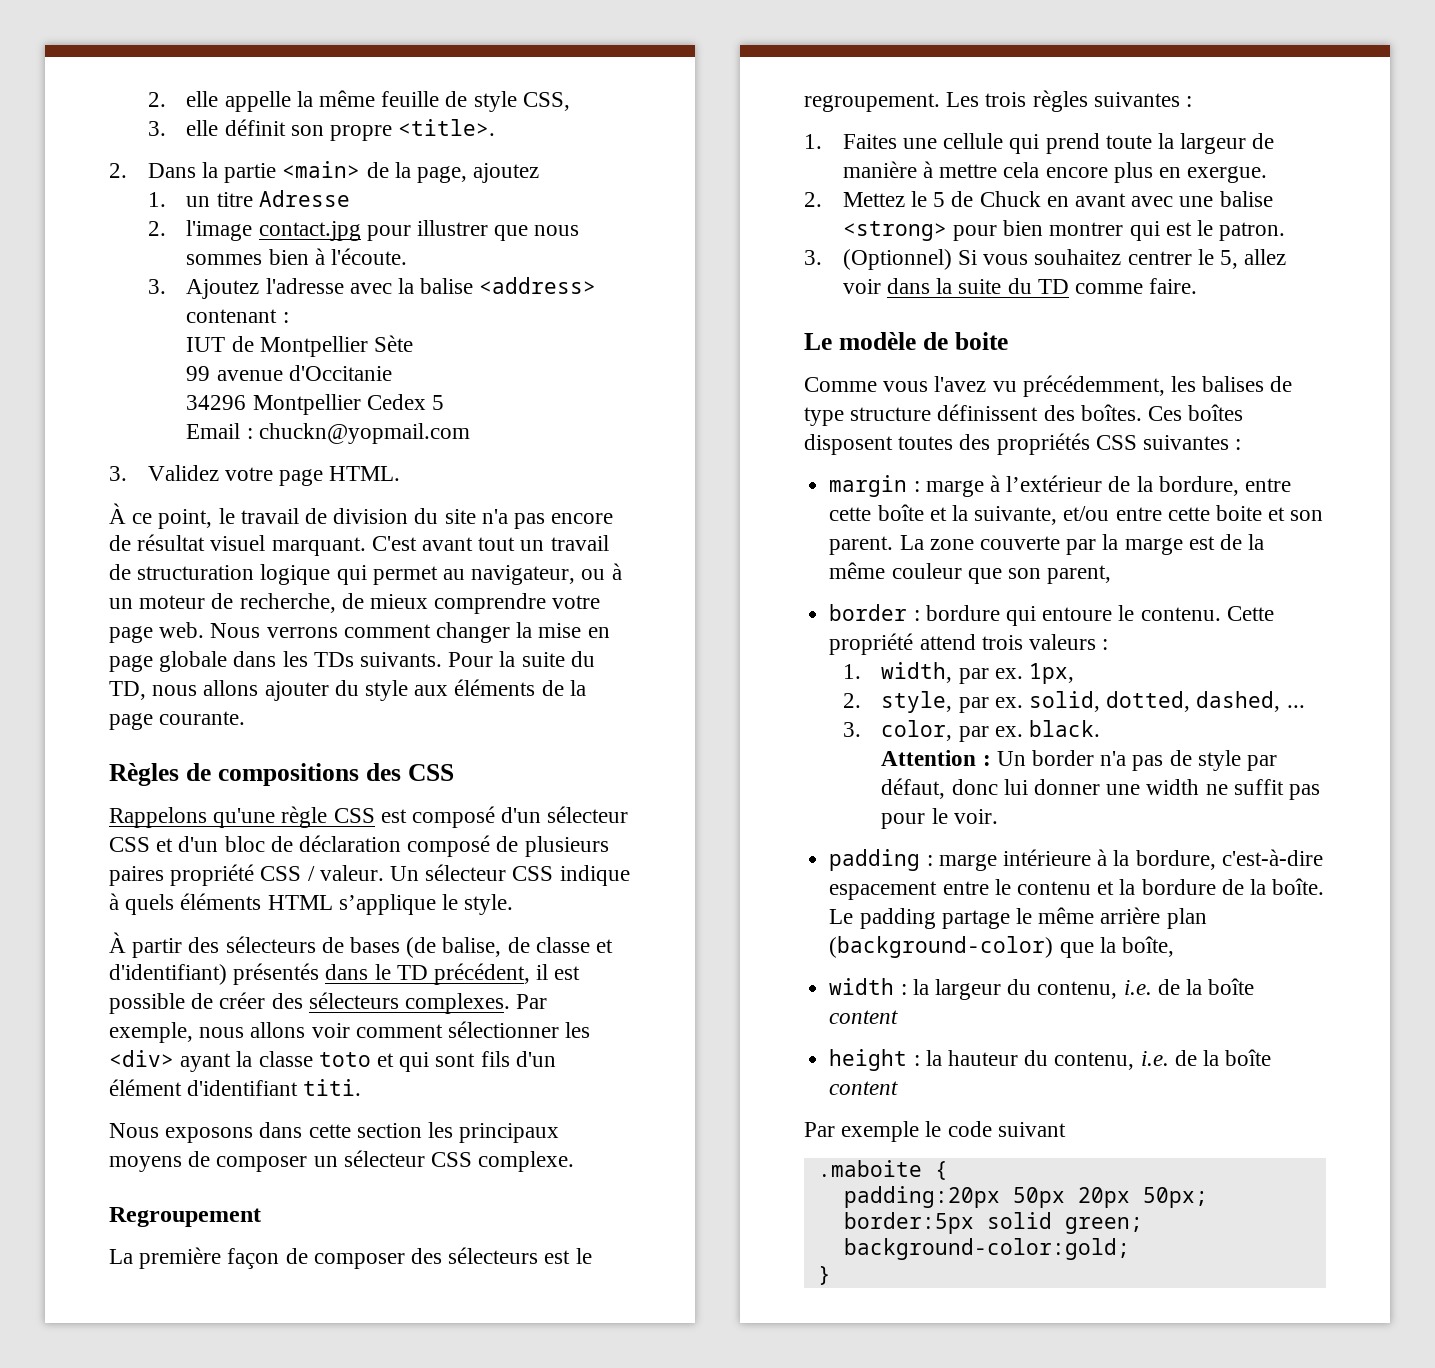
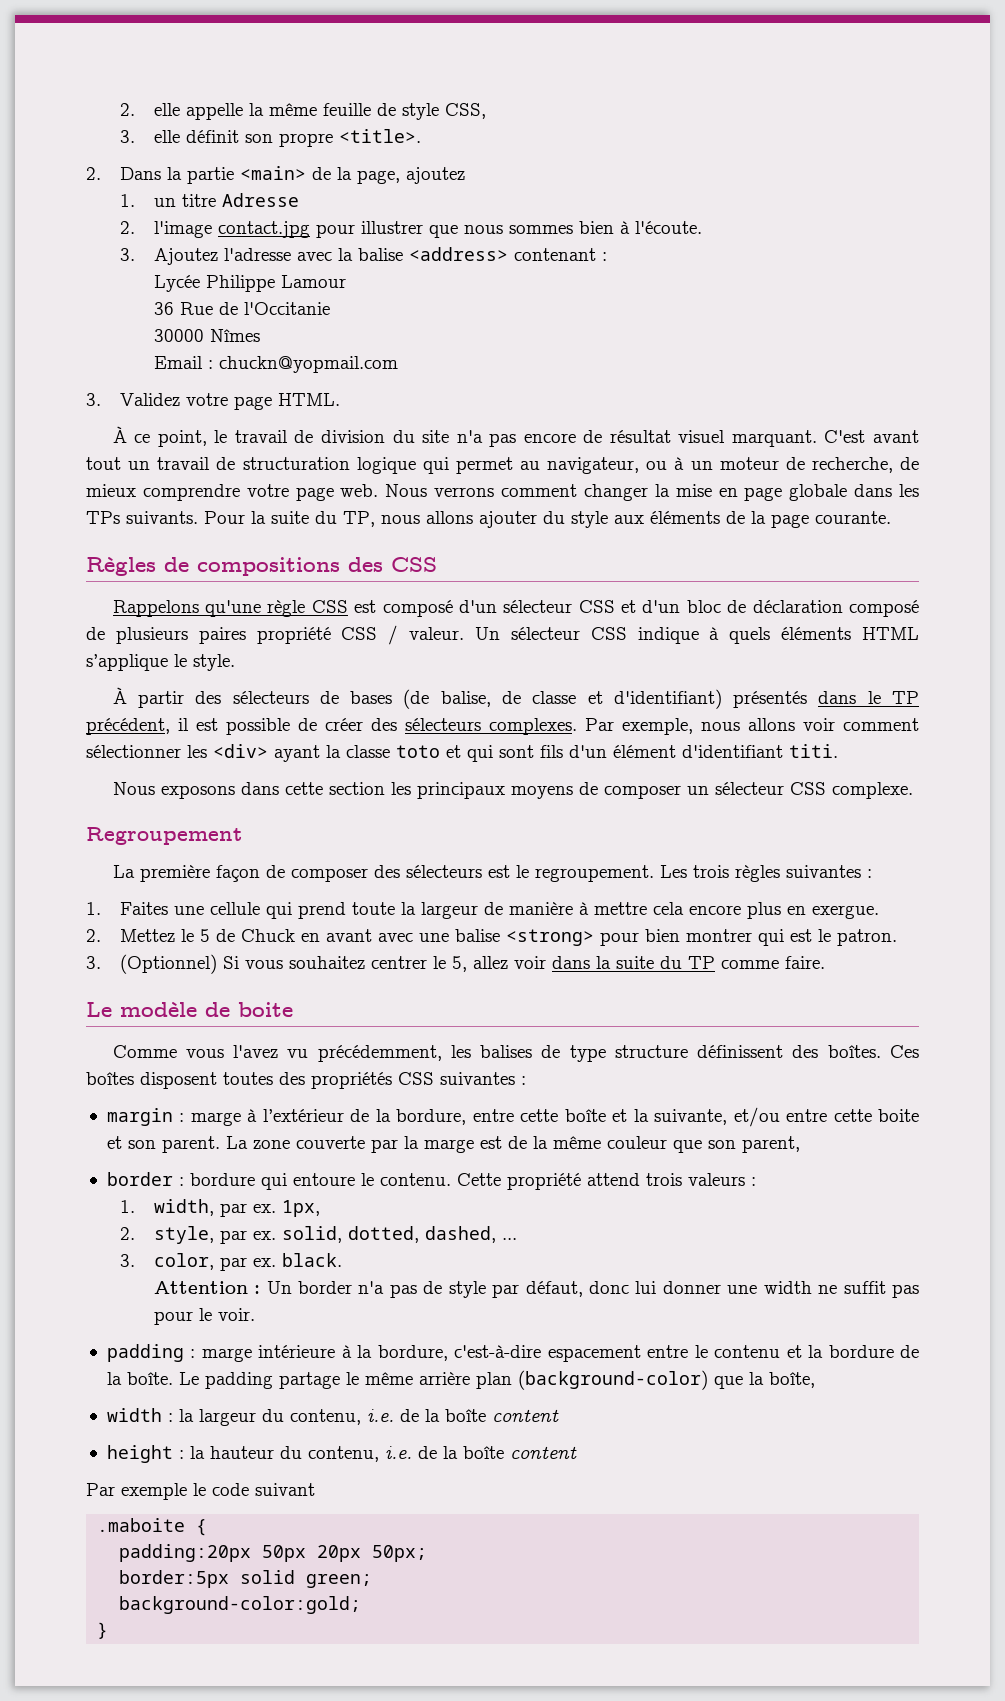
[186,335,413,357] [186,365,392,381] [186,394,444,415] IUT de Montpellier Sète // 99 avenue d'Occitanie // 34296 Montpellier Cedex 5 -> [153,275,346,292] [153,302,330,315] [153,329,260,342] Lycée Philippe Lamour // 36 Rue de l'Occitanie // 30000 Nîmes
[313,652,354,667] TDs -> [86,511,120,524] TPs
[109,681,146,700] TD, -> [343,511,375,527] TP,
[396,965,428,980] TD -> [891,691,919,704] TP
[1037,279,1069,294] TD -> [687,956,715,969] TP

